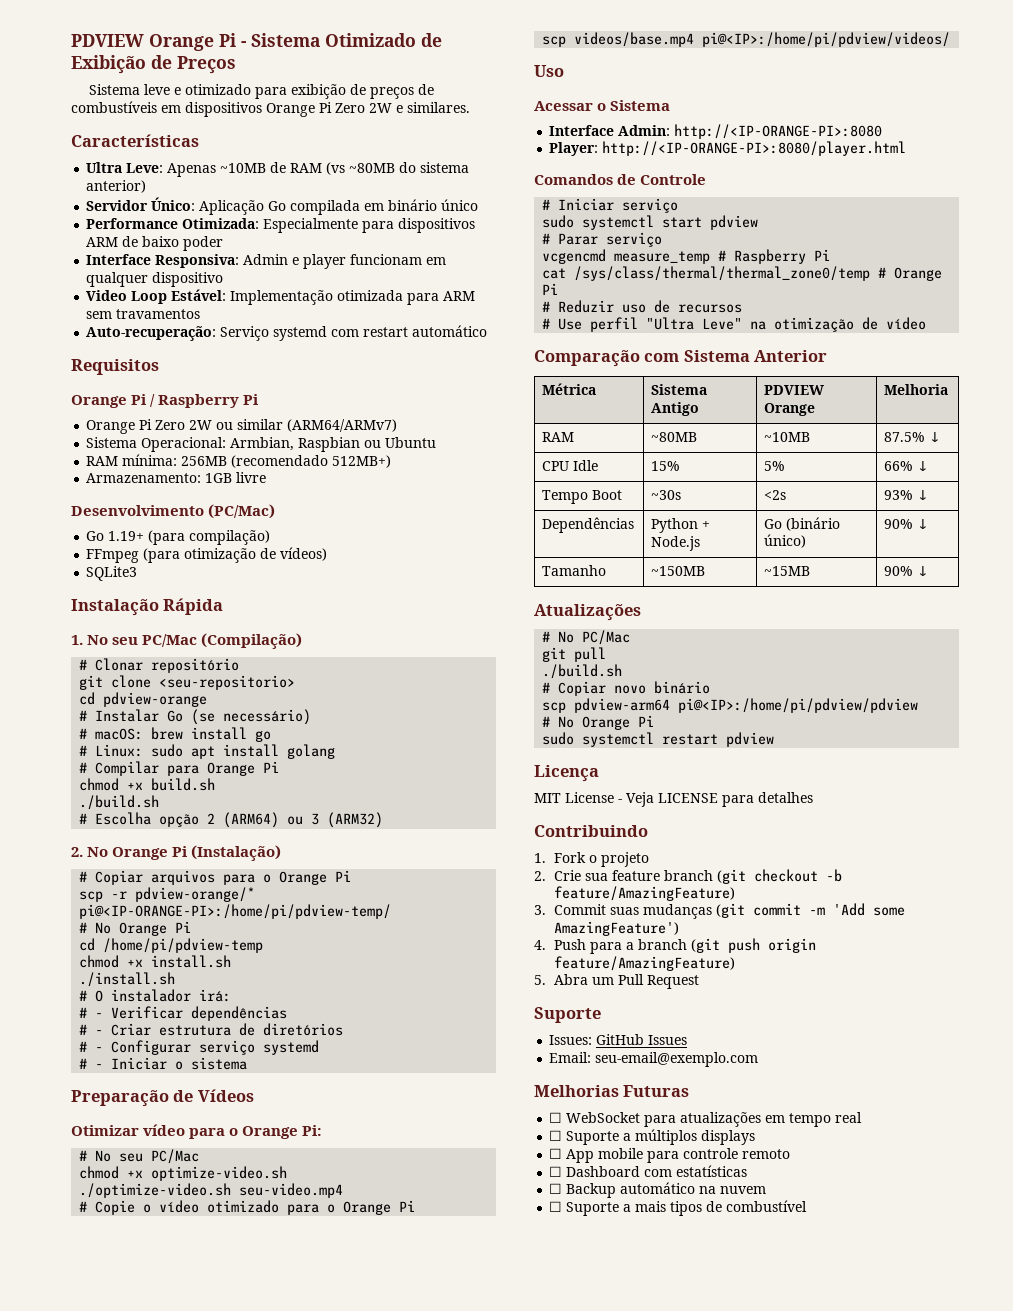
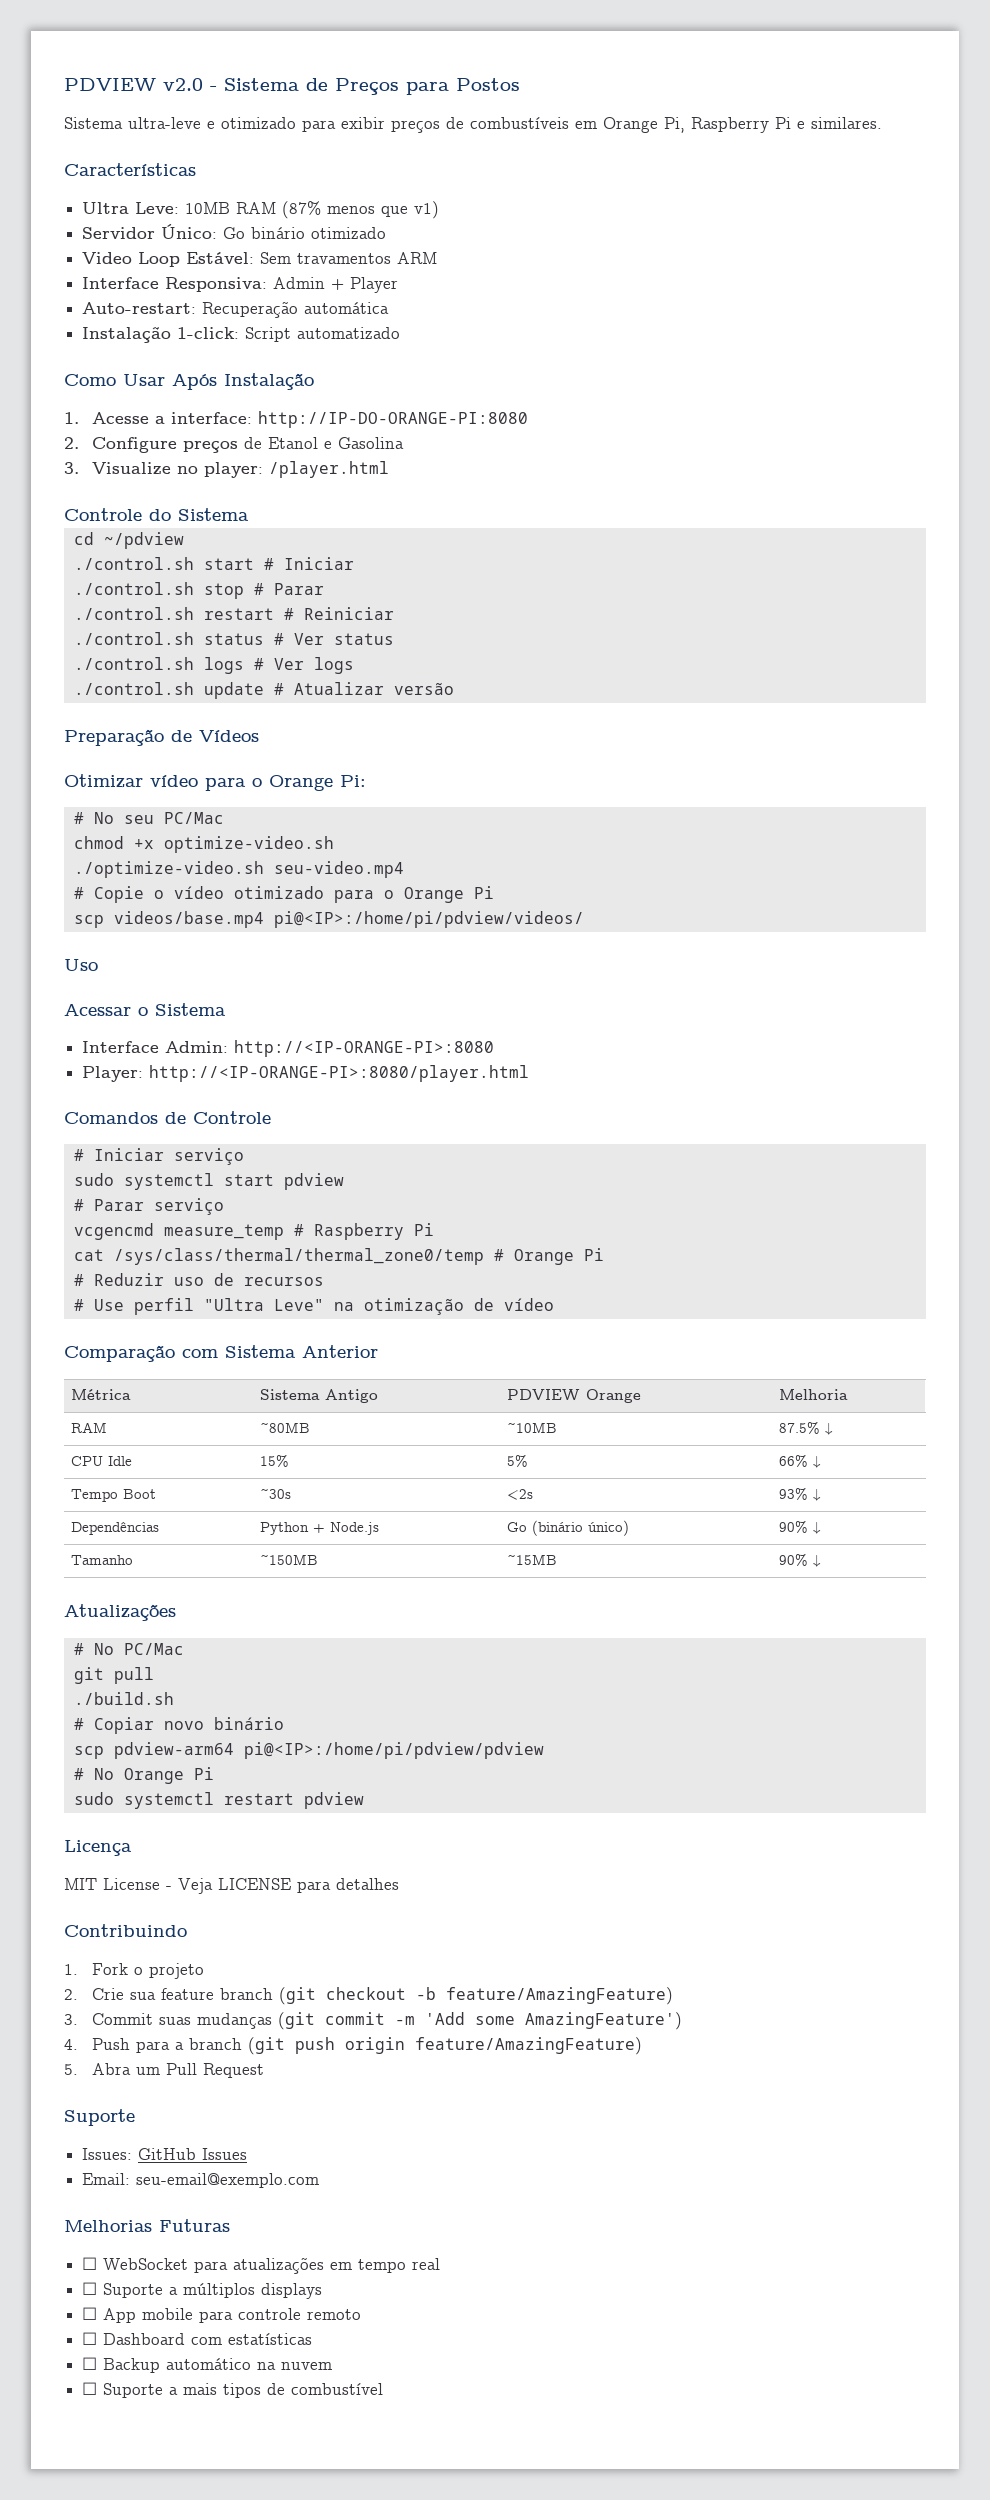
[71,33,442,51] [71,55,146,74] PDVIEW Orange Pi - Sistema Otimizado de Exibição -> [64,78,299,91] PDVIEW v2.0 - Sistema
[89,84,171,95] // Sistema leve -> [406,78,520,95] [64,117,201,129] para Postos // Sistema ultra-leve
[291,84,367,99] exibição de -> [341,117,385,129] exibir
[185,102,392,117] dispositivos Orange Pi Zero 2W -> [603,117,791,133] Orange Pi, Raspberry Pi
[167,162,470,177] [86,180,147,193] [86,197,479,215] [86,218,476,233] [86,236,224,251] [86,254,447,269] [86,272,224,287] [86,289,476,305] [86,309,201,319] [86,325,488,341] [71,359,159,375] [71,394,260,408] [86,419,398,434] [86,437,437,452] [86,454,392,468] [86,472,267,483] [71,504,276,519] [86,530,271,545] [86,547,328,563] [86,566,138,581] [71,598,224,616] [71,633,303,649] [79,658,240,673] [79,675,296,690] [79,692,208,707] [79,709,312,725] [79,727,272,742] [79,744,336,759] [79,761,280,776] [79,778,216,791] [79,795,160,810] [79,812,384,828] [71,845,282,861] [79,870,352,885] [79,887,256,902] [79,904,392,919] [79,921,192,936] [79,938,264,953] [79,955,232,968] [79,972,176,987] [79,989,232,1002] [79,1006,288,1021] [79,1023,344,1036] [79,1040,320,1055] [79,1057,248,1070] Apenas ~10MB de RAM (vs ~80MB do sistema anterior) // Servidor Único: Aplicação Go compilada em binário único // Performance Otimizada: Especialmente para dispositivos ARM de baixo poder // Interface Responsiva: Admin e player funcionam em qualquer dispositivo // Video Loop Estável: Implementação otimizada para ARM sem travamentos // Auto-recuperação: Serviço systemd com restart automático // Requisitos // Orange Pi / Raspberry Pi // Orange Pi Zero 2W ou similar (ARM64/ARMv7) // Sistema Operacional: Armbian, Raspbian ou Ubuntu // RAM mínima: 256MB (recomendado 512MB+) // Armazenamento: 1GB livre // Desenvolvimento (PC/Mac) // Go 1.19+ (para compilação) // FFmpeg (para otimização de vídeos) // SQLite3 // Instalação Rápida // 1. No seu PC/Mac (Compilação) // # Clonar repositório // git clone <seu-repositorio> // cd pdview-orange // # Instalar Go (se necessário) // # macOS: brew install go // # Linux: sudo apt install golang // # Compilar para Orange Pi // chmod +x build.sh // ./build.sh // # Escolha opção 2 (ARM64) ou 3 (ARM32) // 2. No Orange Pi (Instalação) // # Copiar arquivos para o Orange Pi // scp -r pdview-orange/* pi@<IP-ORANGE-PI>:/home/pi/pdview-temp/ // # No Orange Pi // cd /home/pi/pdview-temp // chmod +x install.sh // ./install.sh // # O instalador irá: // # - Verificar dependências // # - Criar estrutura de diretórios // # - Configurar serviço systemd // # - Iniciar o sistema -> [185,201,440,219] [82,223,387,239] [82,252,438,267] [82,277,399,293] [82,301,390,318] [82,326,401,343] [64,373,314,390] [64,411,529,428] [64,437,405,453] [64,461,390,478] [64,508,249,521] [73,532,184,549] [73,557,354,570] [73,582,324,599] [73,607,394,620] [73,632,394,645] [73,657,354,674] [73,682,454,699] 10MB RAM (87% menos que v1) // Servidor Único: Go binário otimizado // Video Loop Estável: Sem travamentos ARM // Interface Responsiva: Admin + Player // Auto-restart: Recuperação automática // Instalação 1-click: Script automatizado // Como Usar Após Instalação // 1. Acesse a interface: http://IP-DO-ORANGE-PI:8080 // 2. Configure preços de Etanol e Gasolina // 3. Visualize no player: /player.html // Controle do Sistema // cd ~/pdview // ./control.sh start # Iniciar // ./control.sh stop # Parar // ./control.sh restart # Reiniciar // ./control.sh status # Ver status // ./control.sh logs # Ver logs // ./control.sh update # Atualizar versão

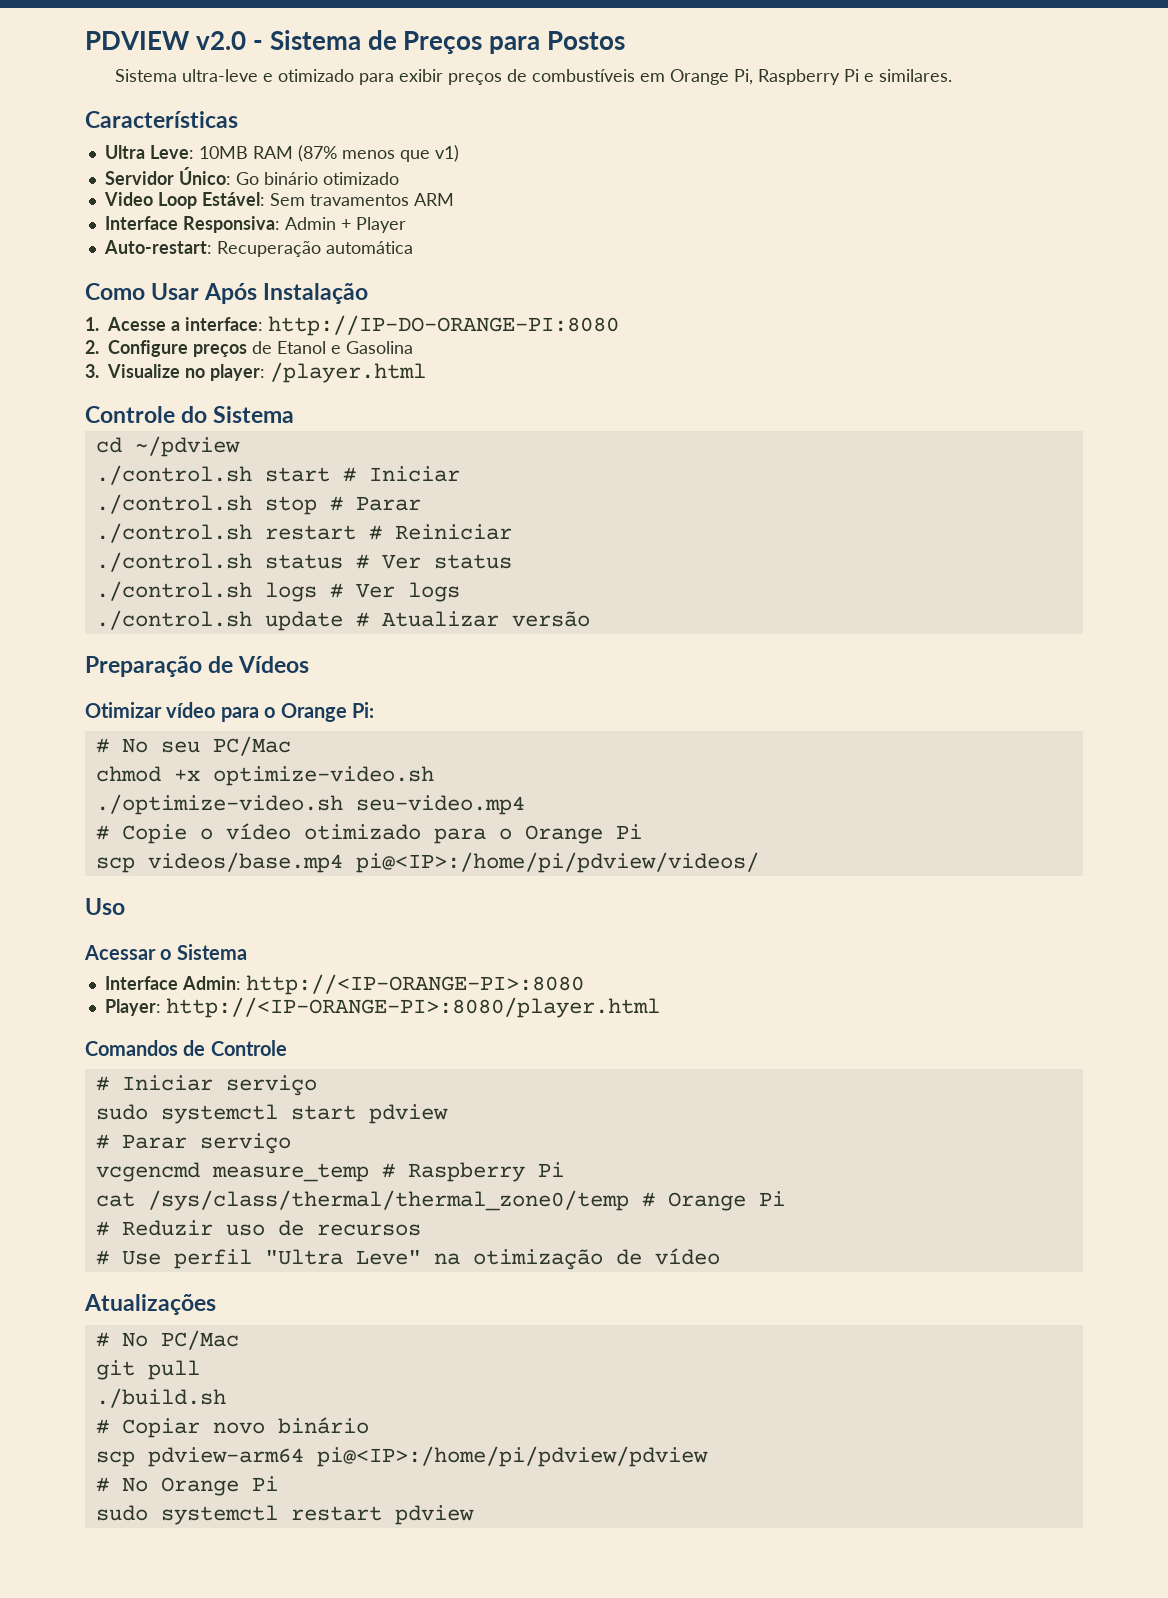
[82,326,401,343] // Instalação 1-click: Script automatizado -> (413, 247) none
[64,1345,378,1362] [70,1389,131,1400] [259,1389,378,1403] [506,1389,641,1403] [778,1389,848,1400] [70,1422,107,1433] [259,1422,310,1433] [506,1422,557,1433] [778,1421,833,1435] [70,1456,132,1466] [259,1454,289,1467] [506,1454,528,1467] [778,1454,821,1468] [70,1489,156,1502] [259,1488,291,1499] [506,1489,533,1500] [778,1487,821,1501] [70,1521,159,1535] [259,1522,379,1535] [506,1520,629,1536] [778,1520,821,1534] [70,1555,133,1565] [259,1554,318,1565] [506,1554,557,1565] [778,1553,821,1567] // Comparação com Sistema Anterior // Métrica | Sistema Antigo | PDVIEW Orange | Melhoria // RAM | ~80MB | ~10MB | 87.5% ↓ // CPU Idle | 15% | 5% | 66% ↓ // Tempo Boot | ~30s | <2s | 93% ↓ // Dependências | Python + Node.js | Go (binário único) | 90% ↓ // Tamanho | ~150MB | ~15MB | 90% ↓ -> (720, 1256) none
[64,1840,132,1856] [64,1878,399,1894] [64,1924,187,1937] [64,1963,205,1979] [64,1987,674,2005] [64,2012,683,2030] [64,2037,643,2055] [64,2063,265,2078] [64,2109,135,2126] [82,2148,248,2160] [82,2173,320,2188] [64,2219,230,2232] [82,2257,441,2274] [82,2282,323,2299] [82,2307,362,2323] [82,2332,313,2345] [82,2357,333,2373] [82,2382,384,2398] // Licença // MIT License - Veja LICENSE para detalhes // Contribuindo // 1. Fork o projeto // 2. Crie sua feature branch (git checkout -b feature/AmazingFeature) // 3. Commit suas mudanças (git commit -m 'Add some AmazingFeature') // 4. Push para a branch (git push origin feature/AmazingFeature) // 5. Abra um Pull Request // Suporte // Issues: GitHub Issues // Email: seu-email@exemplo.com // Melhorias Futuras // ☐ WebSocket para atualizações em tempo real // ☐ Suporte a múltiplos displays // ☐ App mobile para controle remoto // ☐ Dashboard com estatísticas // ☐ Backup automático na nuvem // ☐ Suporte a mais tipos de combustível -> (474, 1515) none

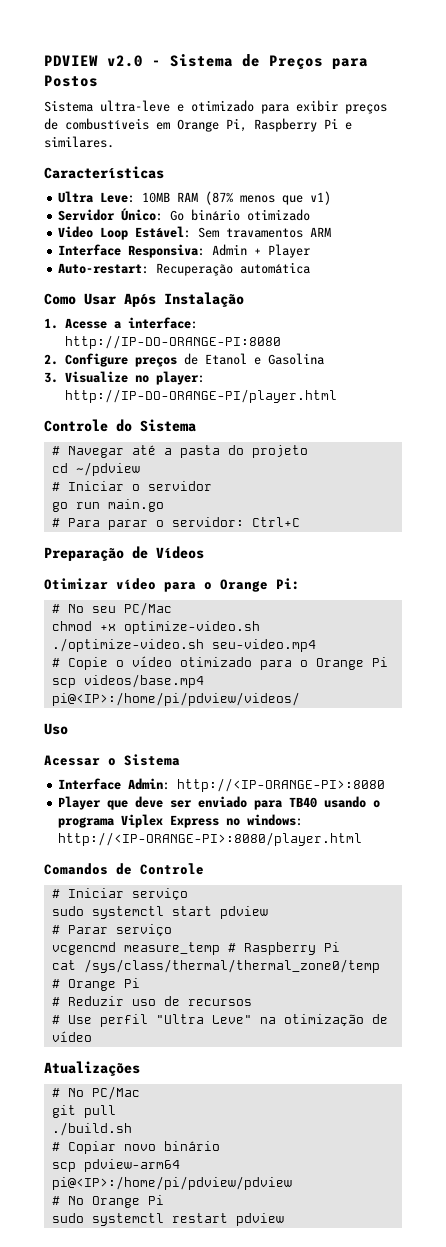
[270,362,427,383] /player.html -> [64,389,337,403] http://IP-DO-ORANGE-PI/player.html
(295, 414) none -> [51,445,308,458] // # Navegar até a pasta do projeto
[95,465,460,485] [95,494,421,515] [95,523,512,543] [95,552,512,572] [95,581,460,602] [95,610,590,631] ./control.sh start # Iniciar // ./control.sh stop # Parar // ./control.sh restart # Reiniciar // ./control.sh status # Ver status // ./control.sh logs # Ver logs // ./control.sh update # Atualizar versão -> [51,481,212,491] [51,499,164,512] [51,517,300,530] # Iniciar o servidor // go run main.go // # Para parar o servidor: Ctrl+C
[104,999,161,1016] Player: -> [58,796,381,810] [58,814,304,828] Player que deve ser enviado para TB40 usando o programa Viplex Express no windows:

